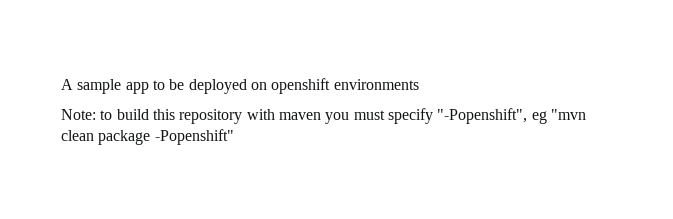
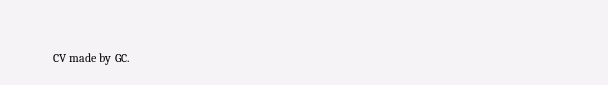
[61,78,419,94] [61,108,586,124] [61,129,234,145] A sample app to be deployed on openshift environments // Note: to build this repository with maven you must specify "-Popenshift", eg "mvn clean package -Popenshift" -> [53,53,129,65] CV made by GC.

